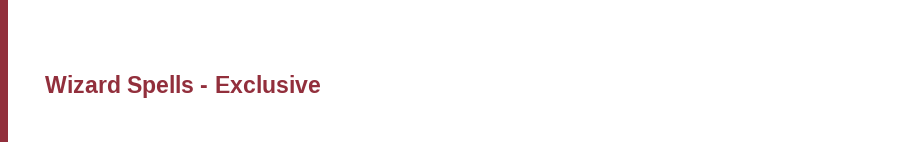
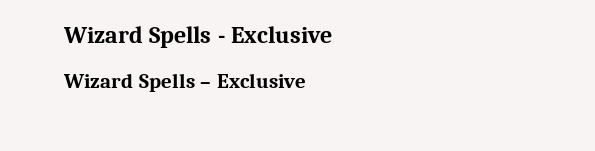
[45,75,321,98] Wizard Spells - Exclusive -> [63,26,333,48] [63,73,306,92] Wizard Spells - Exclusive // Wizard Spells – Exclusive

